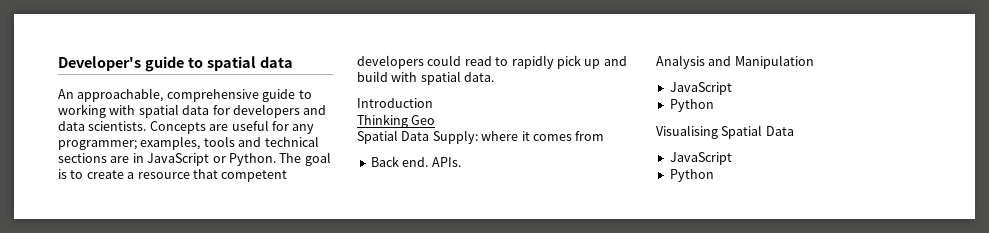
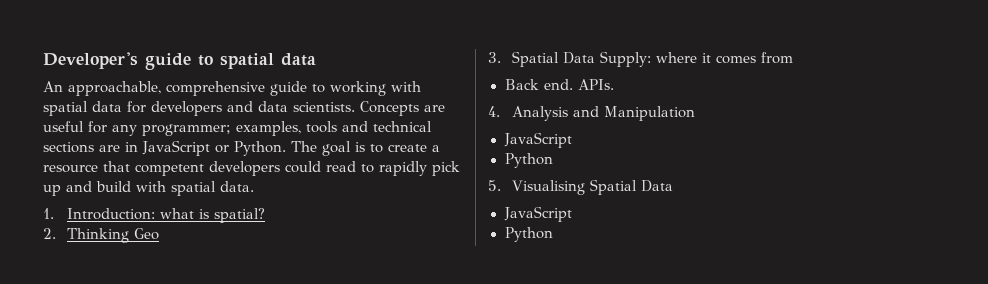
[357,98,433,108] Introduction // -> [43,208,265,223] [43,228,56,239] 1. Introduction: what is spatial? // 2.
(436, 120) none -> [488,52,501,63] 3.
(461, 162) none -> [488,106,500,117] 4.
(714, 105) none -> [488,180,501,191] 5.

